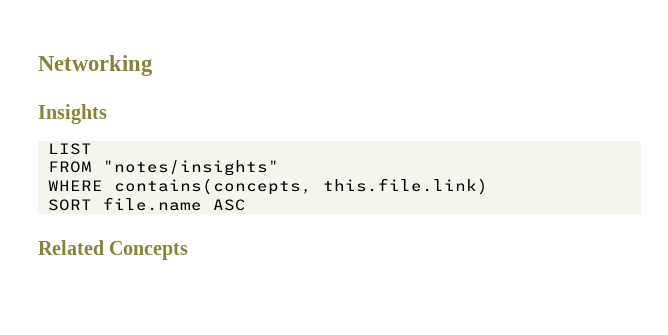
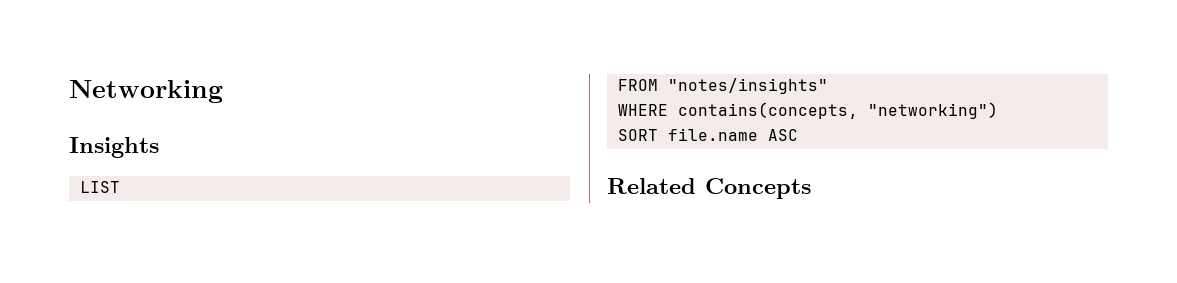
[322,178,488,195] this.file.link) -> [867,102,998,119] "networking")

